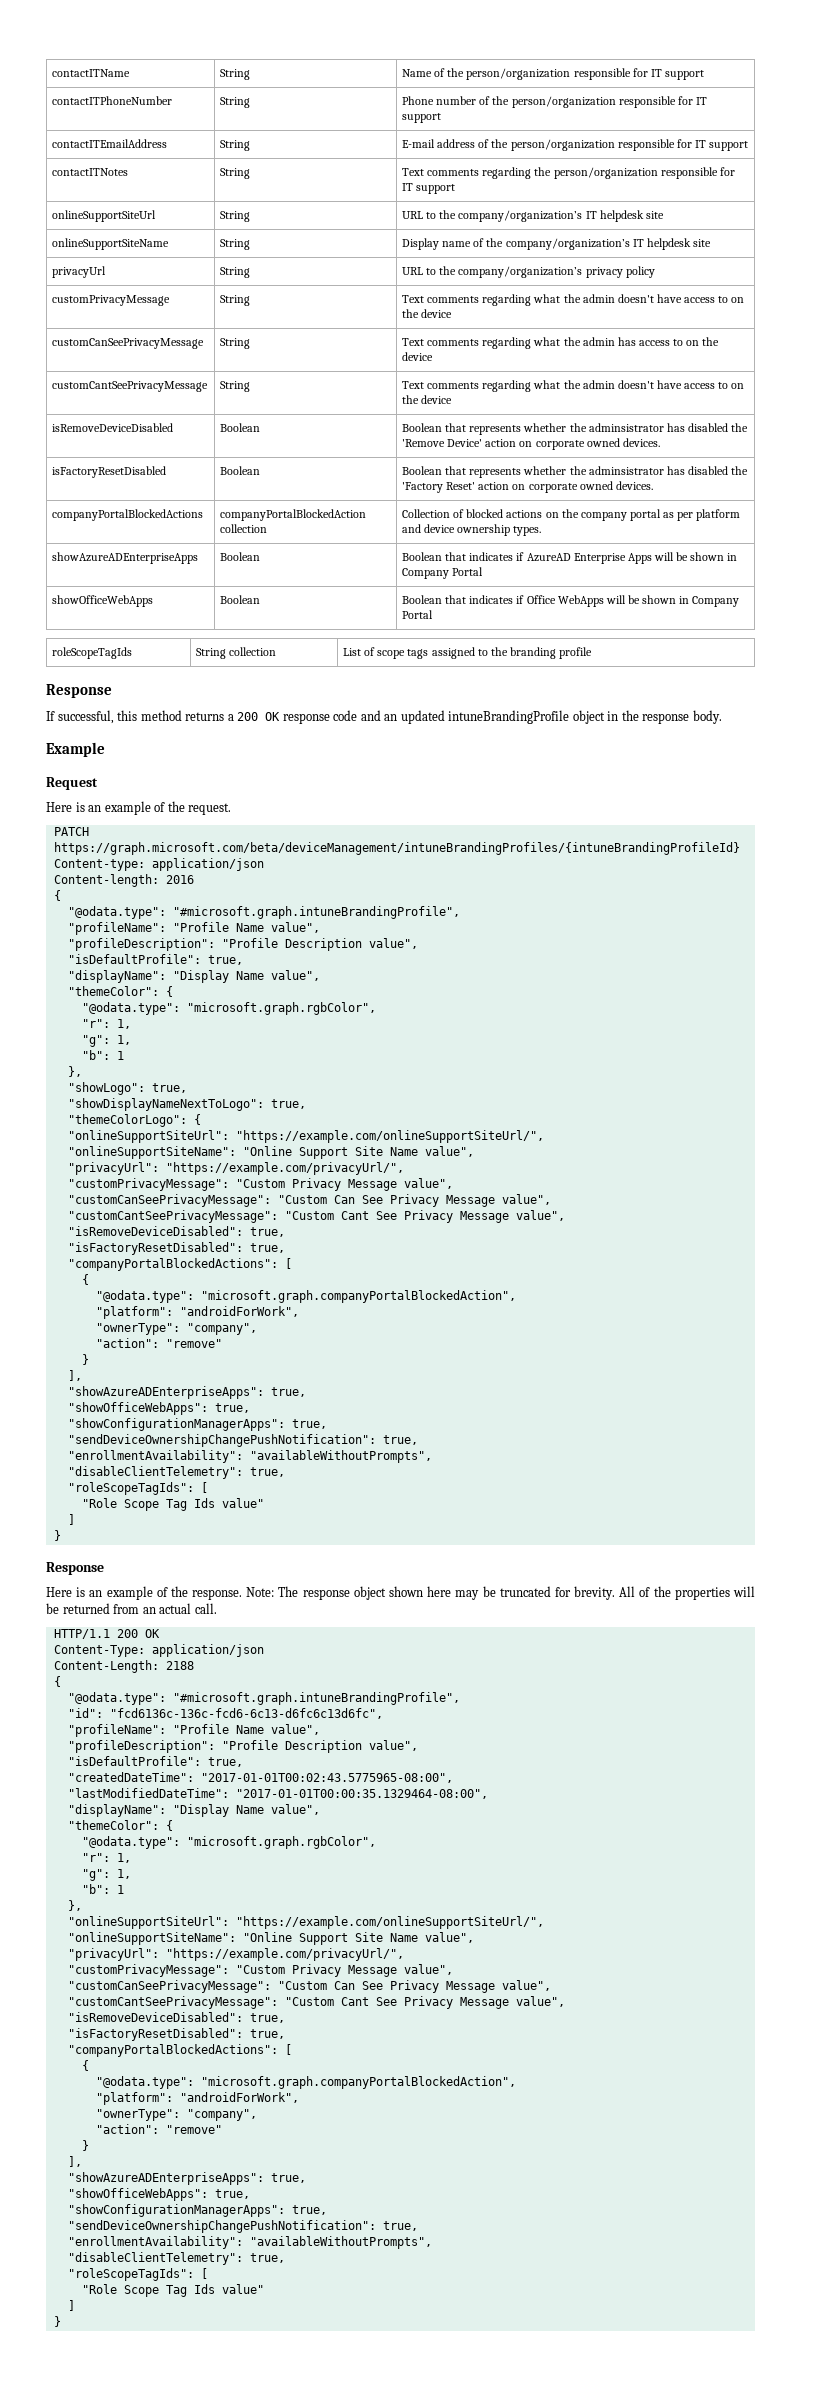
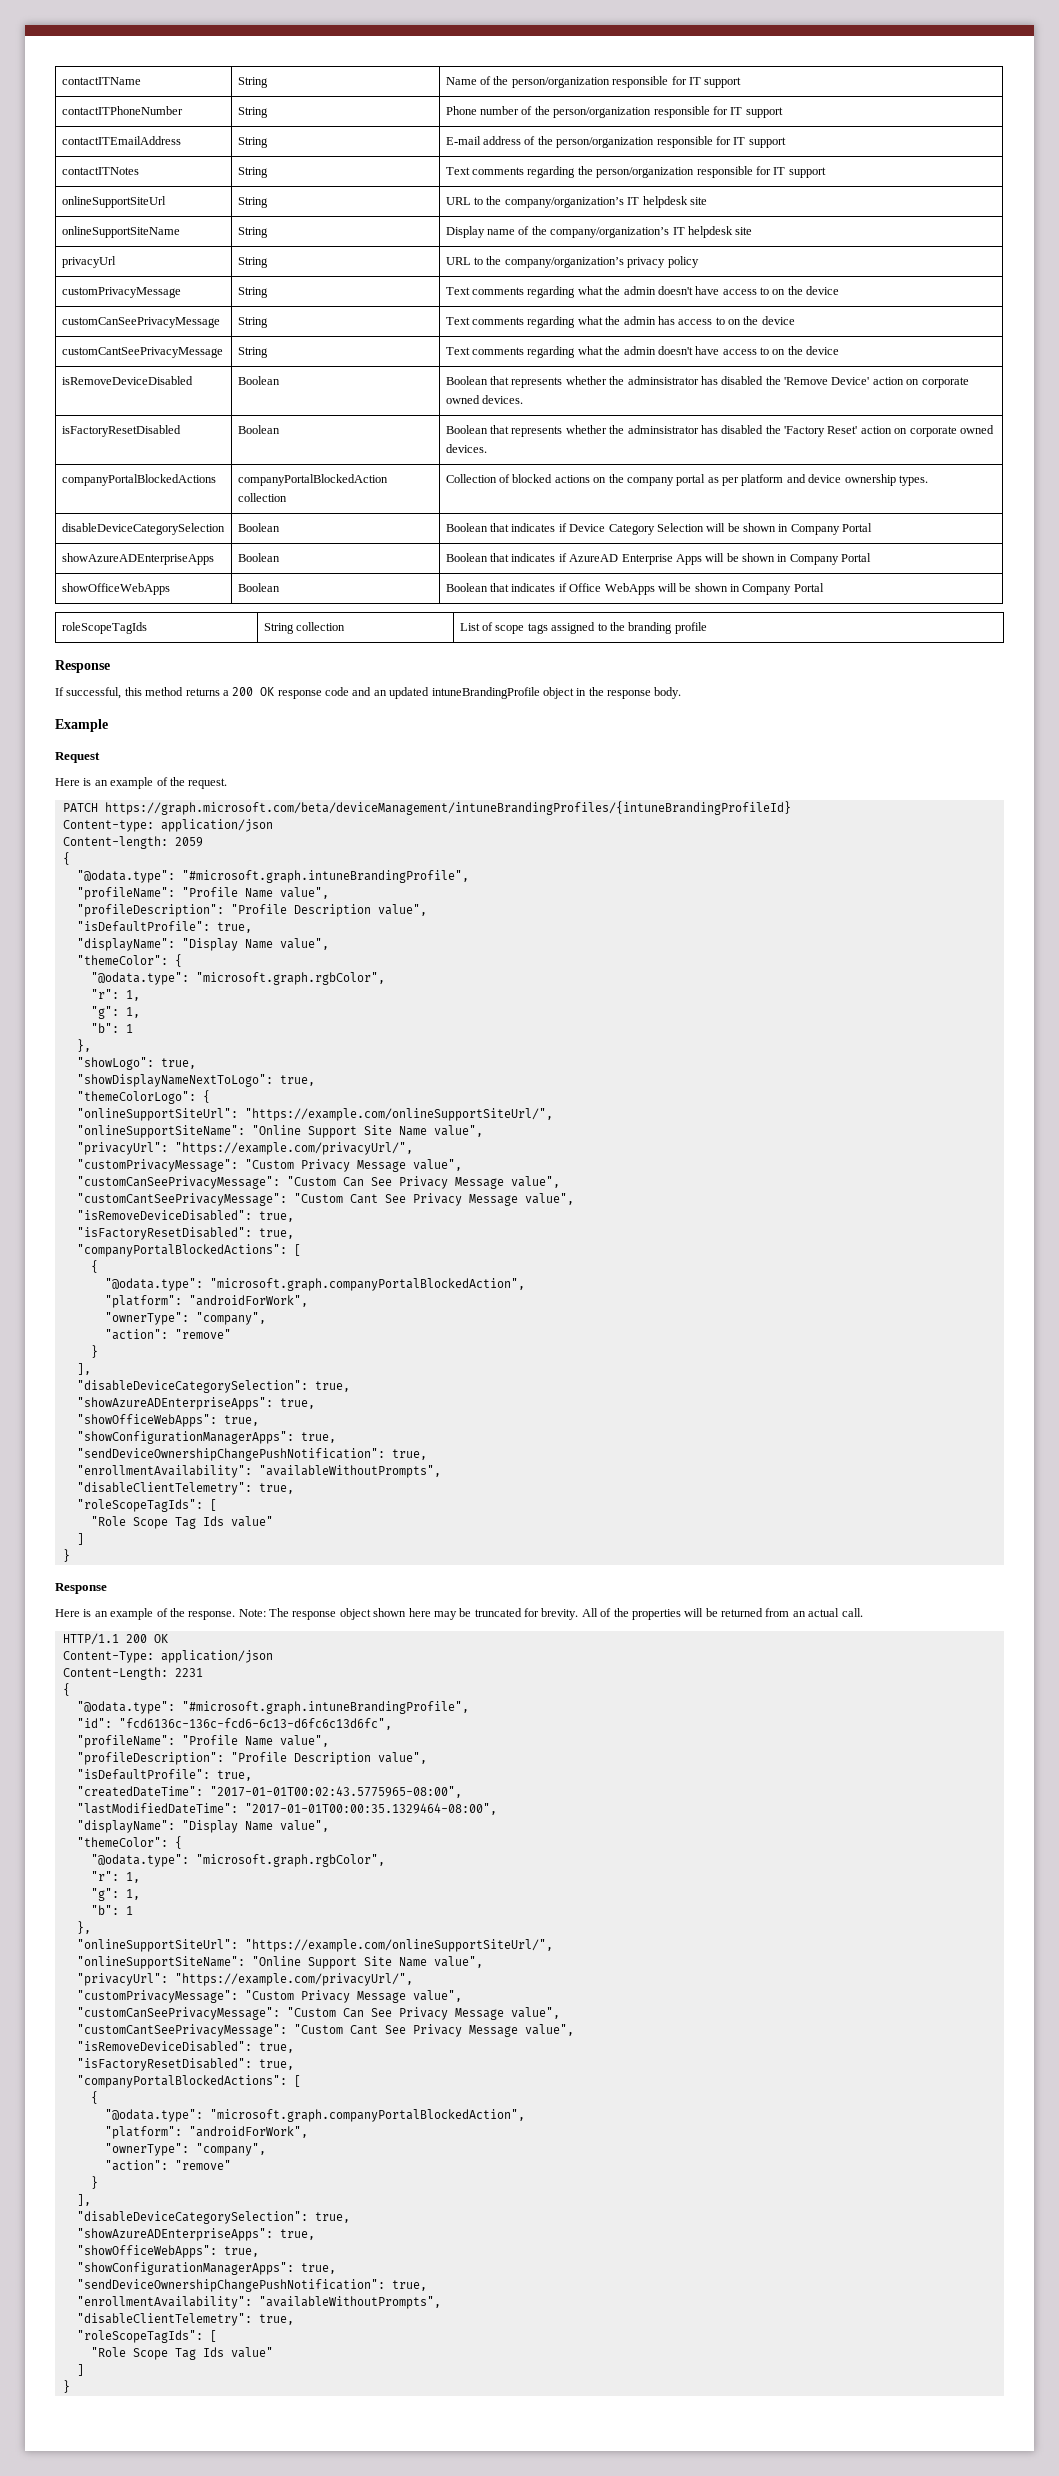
(542, 531) none -> [61,523,225,535] [237,523,280,532] [445,523,873,535] // disableDeviceCategorySelection | Boolean | Boolean that indicates if Device Category Selection will be shown in Company Portal
[165,875,194,884] 2016 -> [174,837,203,847] 2059
(82, 1375) none -> [76,1380,350,1393] // "disableDeviceCategorySelection": true,
[165,1661,194,1670] 2188 -> [174,1668,203,1677] 2231
(82, 2161) none -> [76,2211,350,2224] // "disableDeviceCategorySelection": true,

